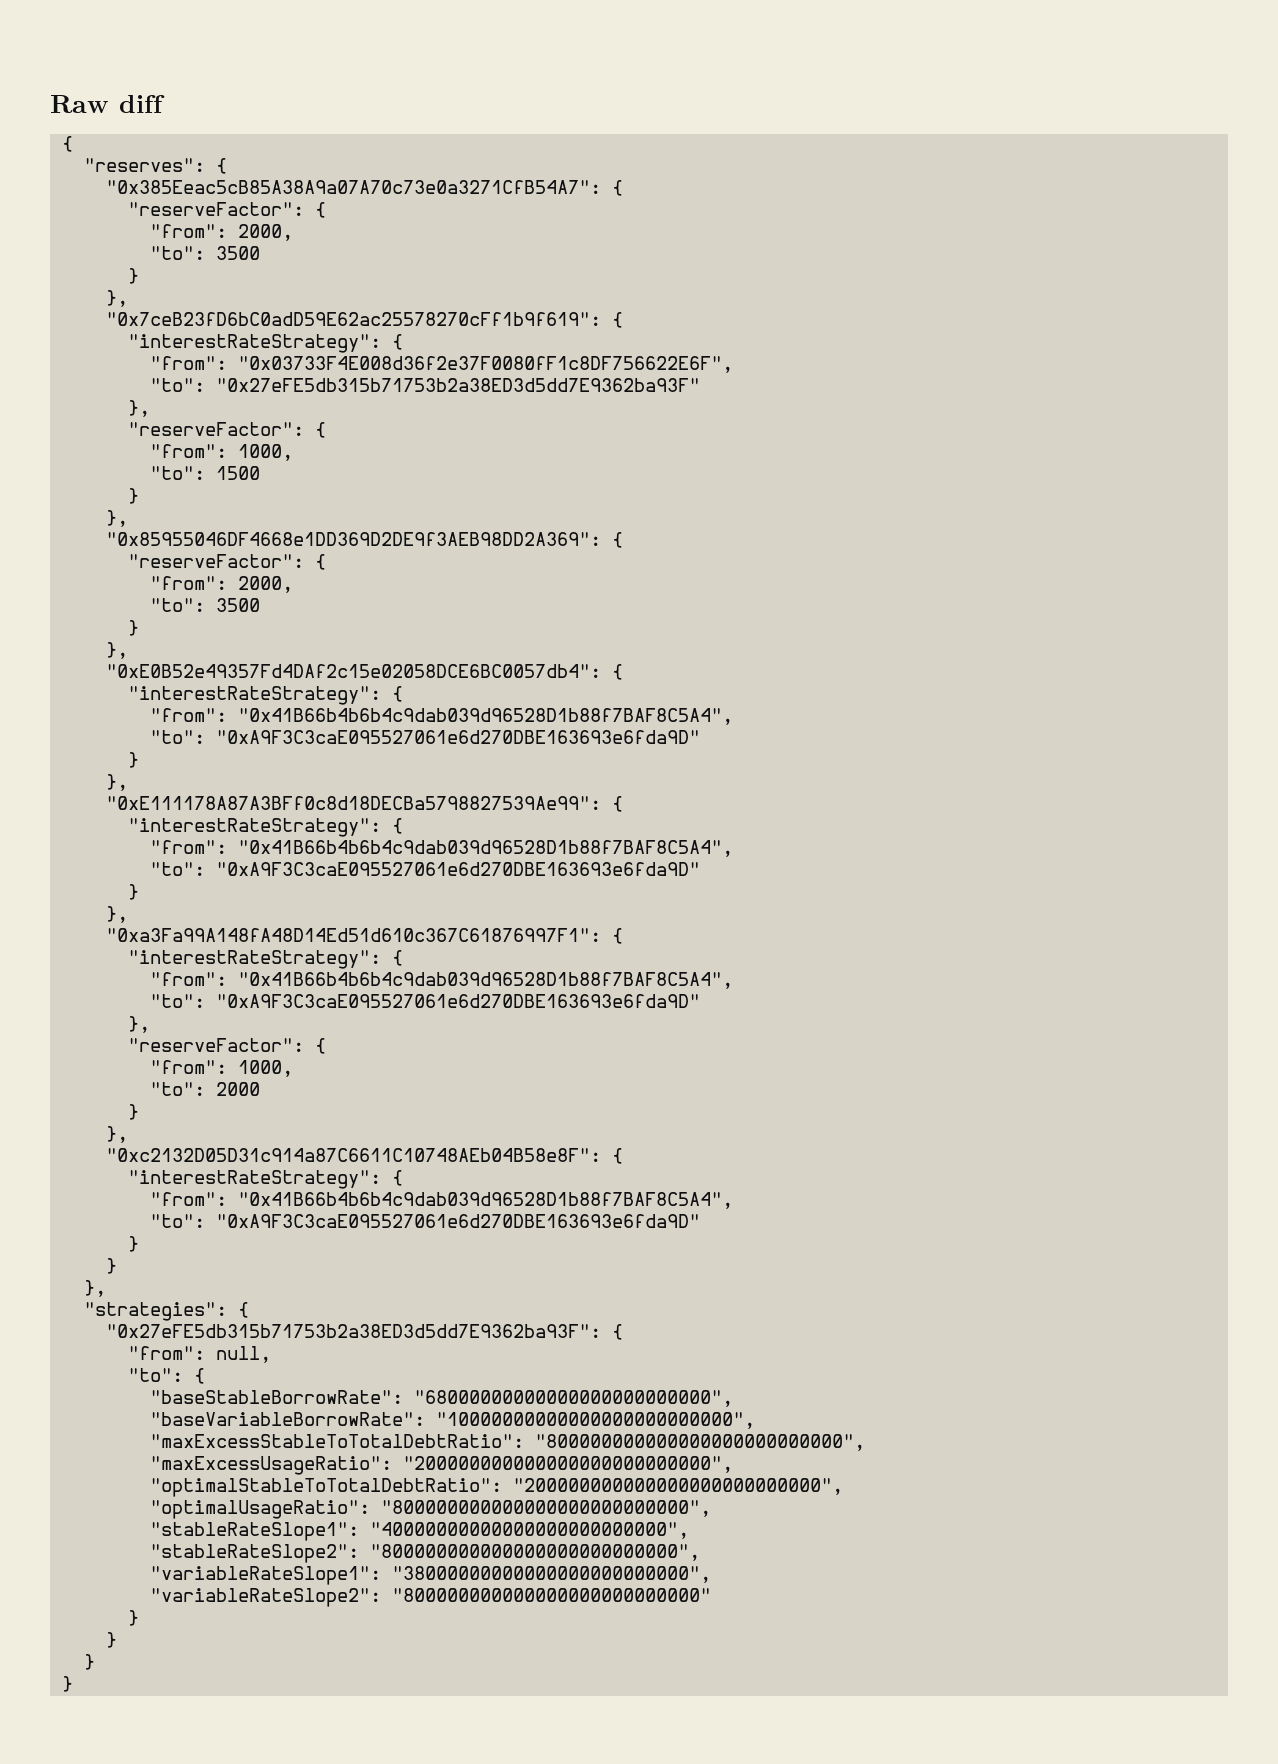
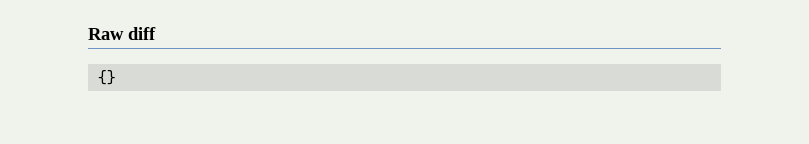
[62,136,74,152] [84,158,228,174] [106,180,624,196] [128,202,327,218] [150,224,294,241] [150,246,261,260] [128,268,140,284] [106,290,129,307] [106,312,624,328] [128,334,404,353] [150,356,734,373] [150,378,701,392] [128,400,151,417] [128,422,327,438] [150,444,294,461] [150,466,261,480] [128,488,140,504] [106,510,129,527] [106,532,624,548] [128,554,327,570] [150,576,294,593] [150,598,261,612] [128,620,140,636] [106,642,129,659] [106,664,624,680] [128,686,404,705] [150,708,734,725] [150,730,701,744] [128,752,140,768] [106,774,129,791] [106,796,624,812] [128,818,404,837] [150,840,734,857] [150,862,701,876] [128,884,140,900] [106,906,129,923] [106,928,624,944] [128,950,404,969] [150,972,734,989] [150,994,701,1008] [128,1016,151,1033] [128,1038,327,1054] [150,1060,294,1077] [150,1082,261,1096] [128,1104,140,1120] [106,1126,129,1143] [106,1148,624,1164] [128,1170,404,1189] [150,1192,734,1209] [150,1214,701,1228] [128,1236,140,1252] [106,1258,118,1274] [84,1280,107,1297] [84,1302,250,1321] [106,1324,624,1340] [128,1346,272,1363] [128,1368,206,1384] [150,1390,734,1407] [150,1412,756,1429] [150,1434,866,1451] [150,1456,734,1475] [150,1478,844,1497] [150,1500,712,1519] [150,1522,690,1541] [150,1544,701,1563] [150,1566,712,1585] [150,1588,712,1607] [128,1610,140,1626] [106,1632,118,1648] [84,1654,96,1670] [62,1676,74,1692] { // "reserves": { // "0x385Eeac5cB85A38A9a07A70c73e0a3271CfB54A7": { // "reserveFactor": { // "from": 2000, // "to": 3500 // } // }, // "0x7ceB23fD6bC0adD59E62ac25578270cFf1b9f619": { // "interestRateStrategy": { // "from": "0x03733F4E008d36f2e37F0080fF1c8DF756622E6F", // "to": "0x27eFE5db315b71753b2a38ED3d5dd7E9362ba93F" // }, // "reserveFactor": { // "from": 1000, // "to": 1500 // } // }, // "0x85955046DF4668e1DD369D2DE9f3AEB98DD2A369": { // "reserveFactor": { // "from": 2000, // "to": 3500 // } // }, // "0xE0B52e49357Fd4DAf2c15e02058DCE6BC0057db4": { // "interestRateStrategy": { // "from": "0x41B66b4b6b4c9dab039d96528D1b88f7BAF8C5A4", // "to": "0xA9F3C3caE095527061e6d270DBE163693e6fda9D" // } // }, // "0xE111178A87A3BFf0c8d18DECBa5798827539Ae99": { // "interestRateStrategy": { // "from": "0x41B66b4b6b4c9dab039d96528D1b88f7BAF8C5A4", // "to": "0xA9F3C3caE095527061e6d270DBE163693e6fda9D" // } // }, // "0xa3Fa99A148fA48D14Ed51d610c367C61876997F1": { // "interestRateStrategy": { // "from": "0x41B66b4b6b4c9dab039d96528D1b88f7BAF8C5A4", // "to": "0xA9F3C3caE095527061e6d270DBE163693e6fda9D" // }, // "reserveFactor": { // "from": 1000, // "to": 2000 // } // }, // "0xc2132D05D31c914a87C6611C10748AEb04B58e8F": { // "interestRateStrategy": { // "from": "0x41B66b4b6b4c9dab039d96528D1b88f7BAF8C5A4", // "to": "0xA9F3C3caE095527061e6d270DBE163693e6fda9D" // } // } // }, // "strategies": { // "0x27eFE5db315b71753b2a38ED3d5dd7E9362ba93F": { // "from": null, // "to": { // "baseStableBorrowRate": "68000000000000000000000000", // "baseVariableBorrowRate": "10000000000000000000000000", // "maxExcessStableToTotalDebtRatio": "800000000000000000000000000", // "maxExcessUsageRatio": "200000000000000000000000000", // "optimalStableToTotalDebtRatio": "200000000000000000000000000", // "optimalUsageRatio": "800000000000000000000000000", // "stableRateSlope1": "40000000000000000000000000", // "stableRateSlope2": "800000000000000000000000000", // "variableRateSlope1": "38000000000000000000000000", // "variableRateSlope2": "800000000000000000000000000" // } // } // } // } -> [97,70,116,85] {}

